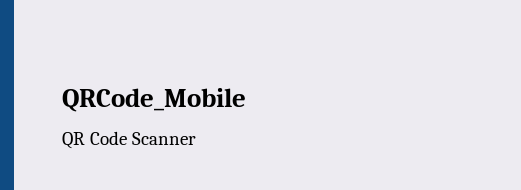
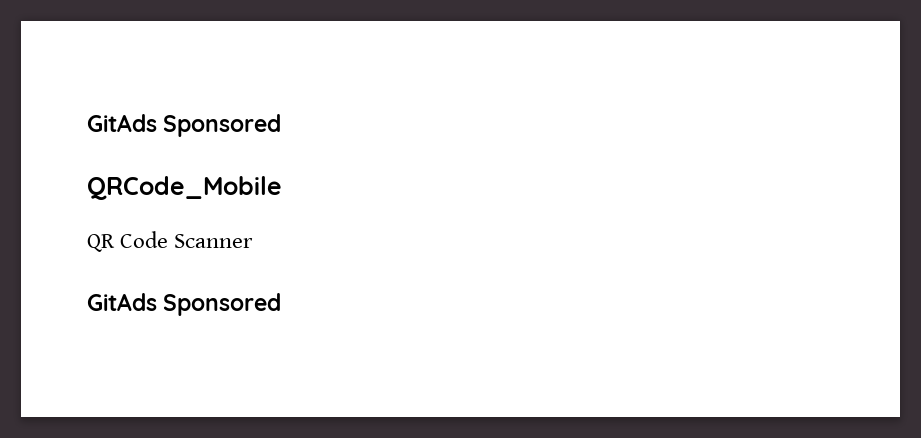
(62, 100) none -> [87,114,282,137] GitAds Sponsored //
(197, 138) none -> [87,293,282,316] // GitAds Sponsored

